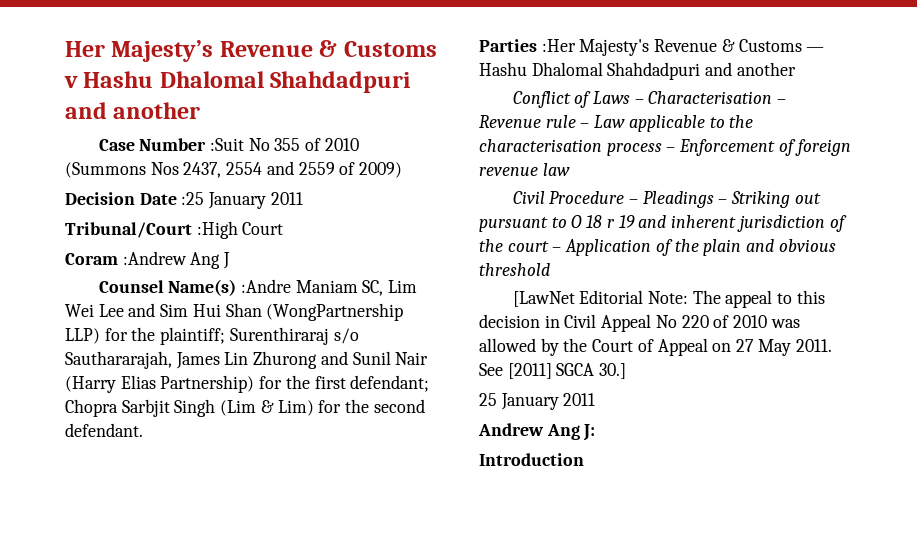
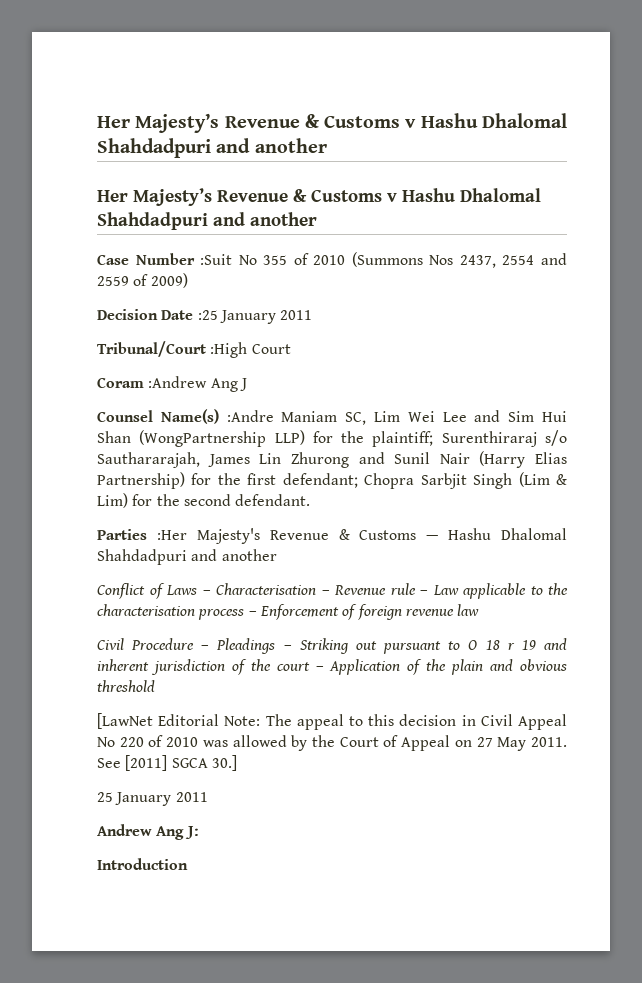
(201, 110) none -> [97,188,541,206] [97,212,317,230] // Her Majesty’s Revenue & Customs v Hashu Dhalomal Shahdadpuri and another

